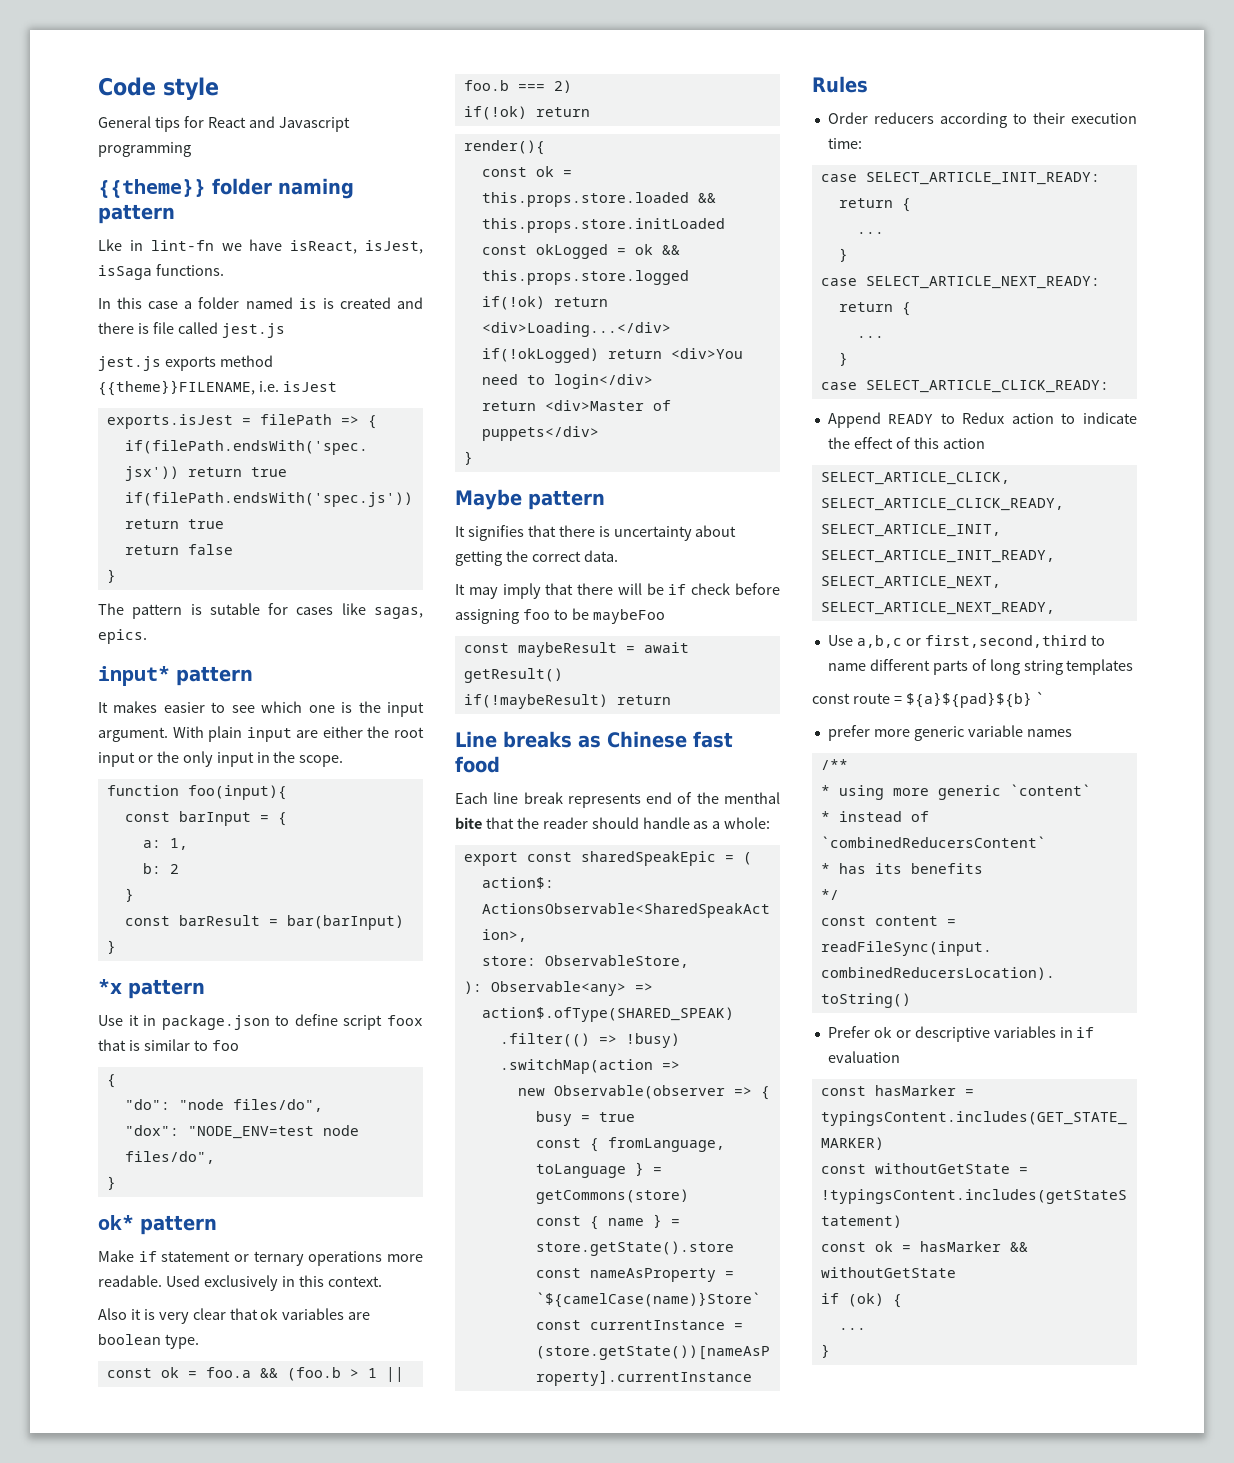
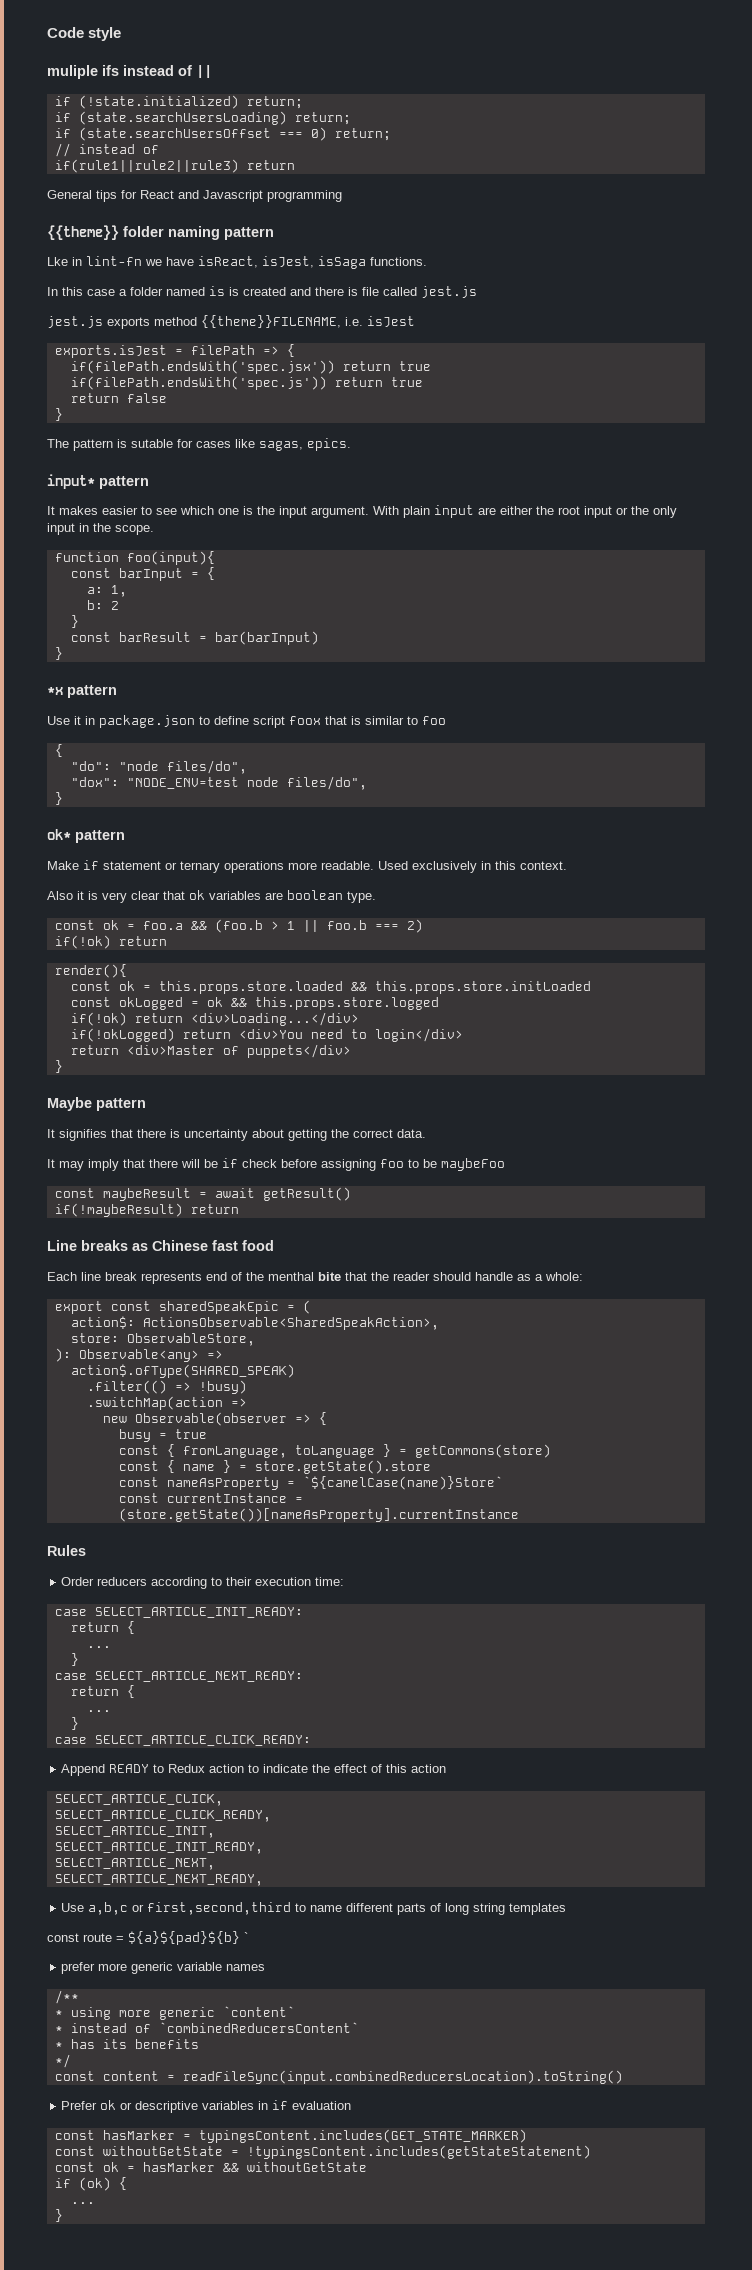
(219, 88) none -> [47,65,212,79] [54,95,303,109] [54,111,351,125] [54,127,391,141] [54,143,159,157] [54,159,295,173] // muliple ifs instead of || // if (!state.initialized) return; // if (state.searchUsersLoading) return; // if (state.searchUsersOffset === 0) return; // // instead of // if(rule1||rule2||rule3) return

